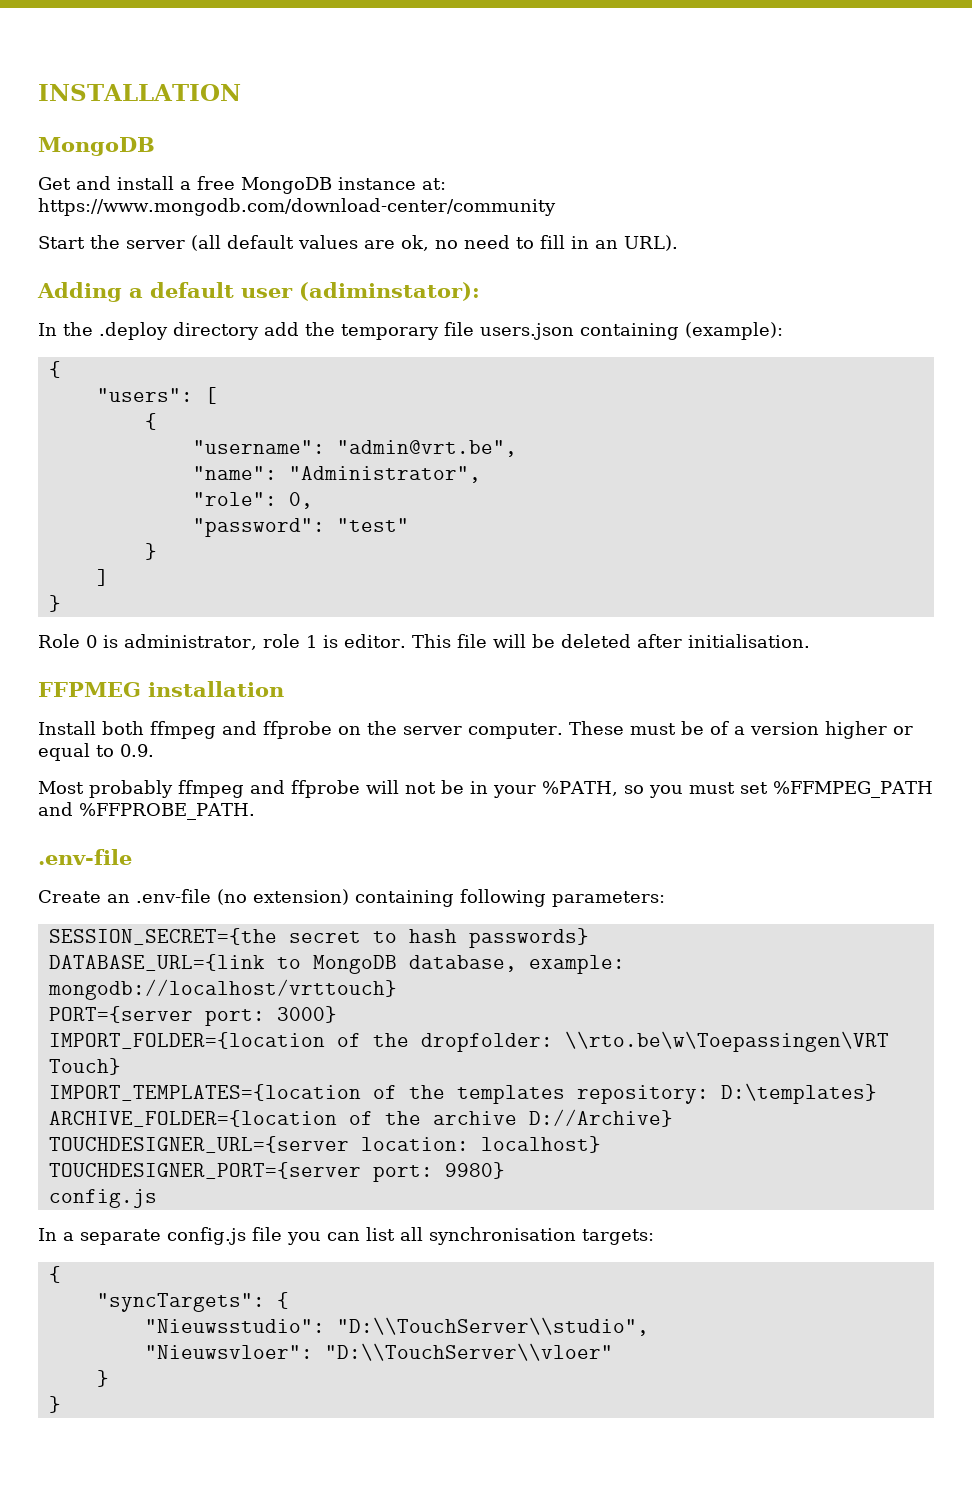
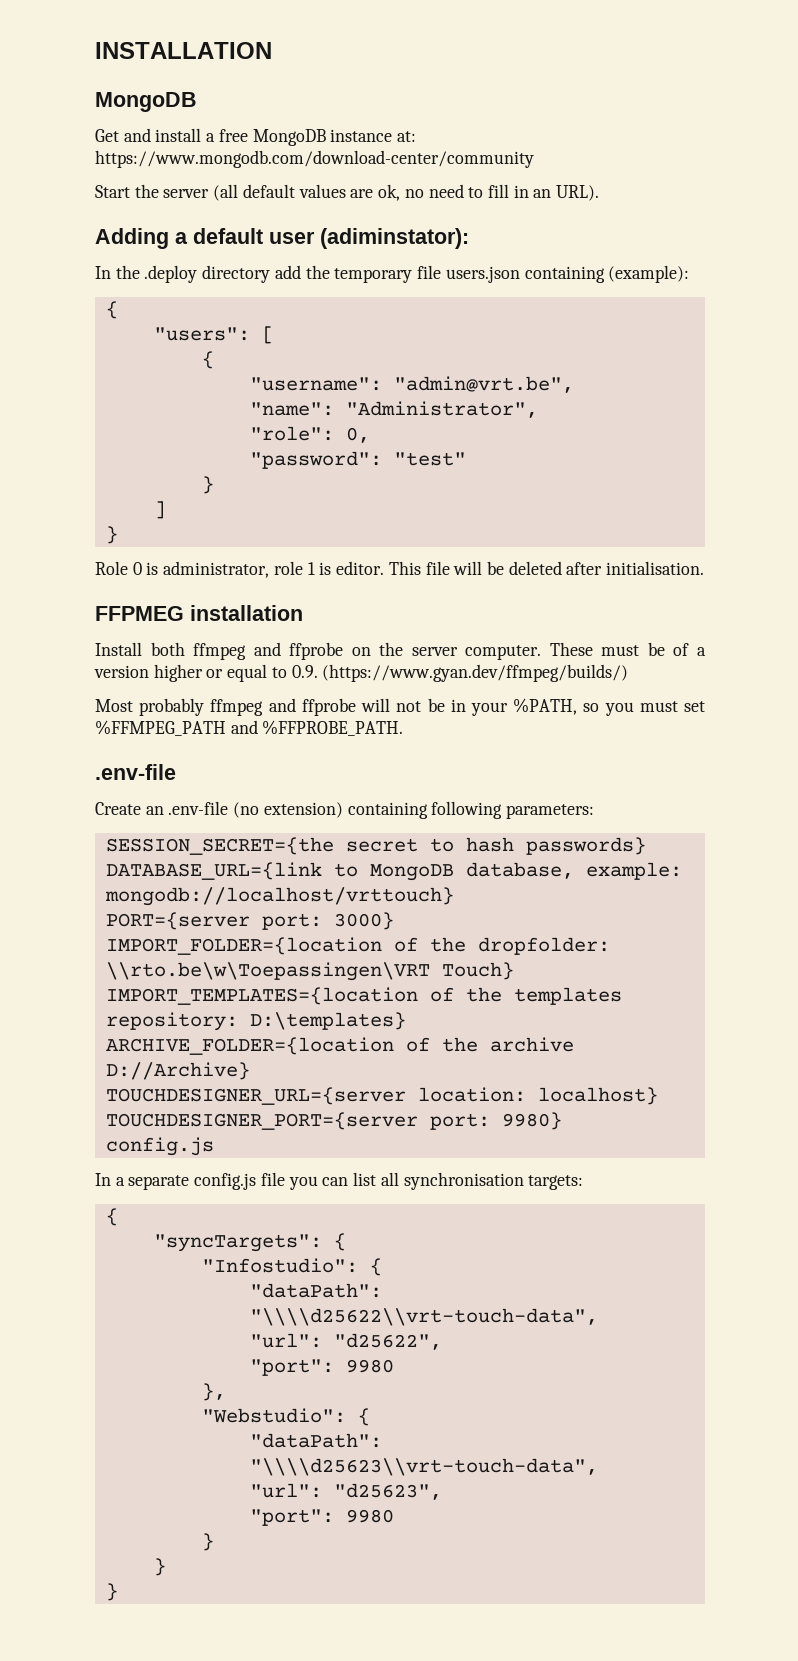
(154, 750) none -> [322,664,629,682] (https://www.gyan.dev/ffmpeg/builds/)
[144,1317,649,1336] [144,1343,613,1361] [96,1370,109,1387] [48,1396,61,1413] "Nieuwsstudio": "D:\\TouchServer\\studio", // "Nieuwsvloer": "D:\\TouchServer\\vloer" // } // } -> [201,1258,382,1276] [249,1283,382,1298] [249,1308,598,1326] [249,1333,442,1350] [249,1359,394,1376] [201,1383,226,1401] [201,1408,370,1426] [249,1433,382,1448] [249,1458,598,1476] [249,1483,442,1500] [249,1509,394,1526] [201,1533,214,1551] [153,1558,166,1576] [105,1583,118,1601] "Infostudio": { // "dataPath": "\\\\d25622\\vrt-touch-data", // "url": "d25622", // "port": 9980 // }, // "Webstudio": { // "dataPath": "\\\\d25623\\vrt-touch-data", // "url": "d25623", // "port": 9980 // } // } // }

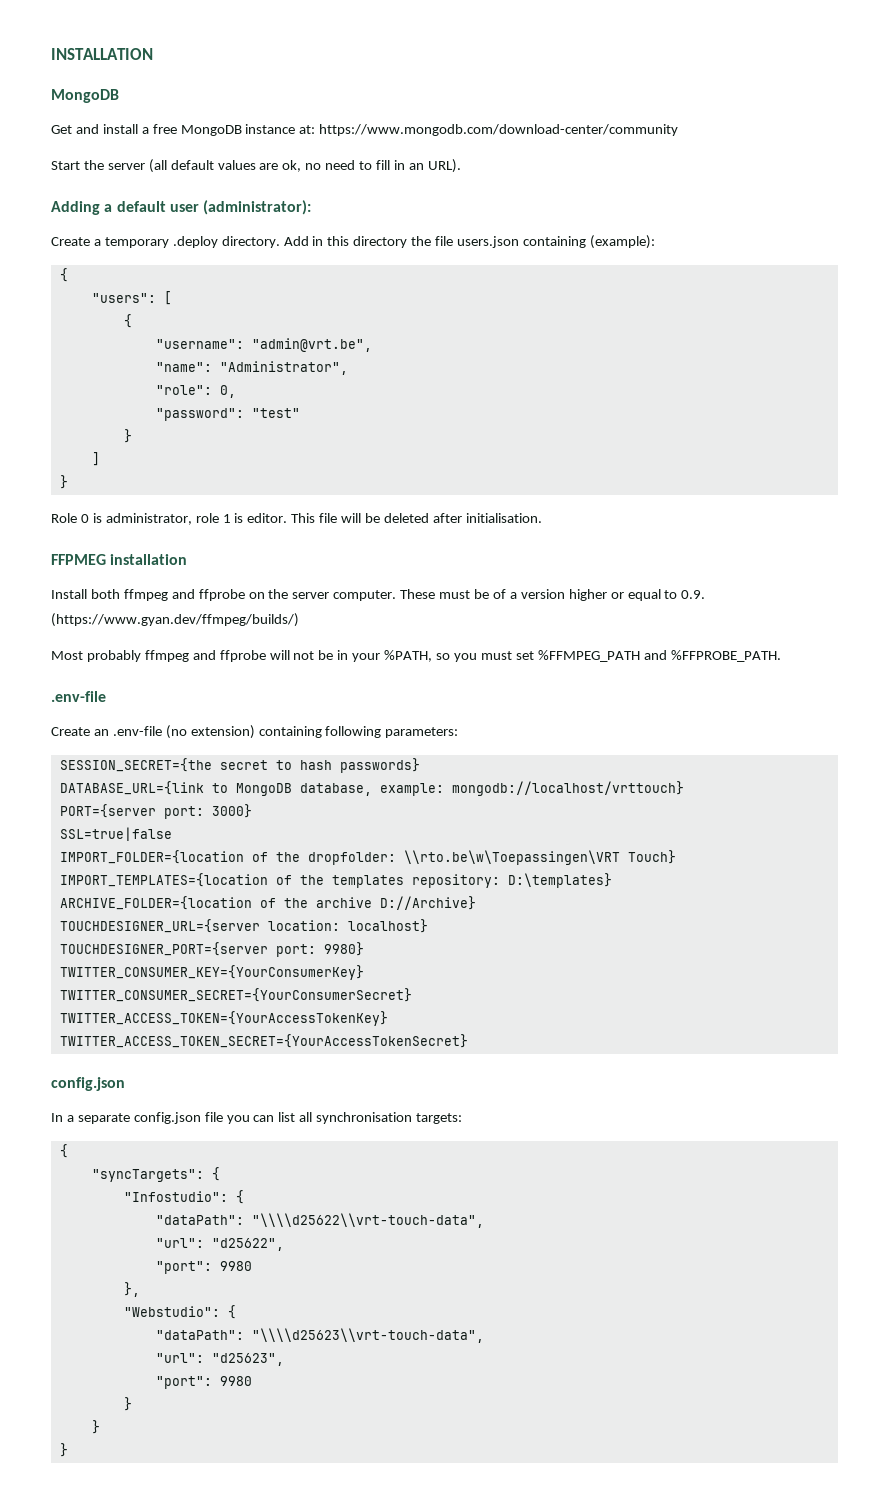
[320,228,469,249] [95,265,413,283] (adiminstator): // In the .deploy directory add the temporary -> [203,200,312,215] [51,236,432,248] (administrator): // Create a temporary .deploy directory. Add in this directory the
(394, 921) none -> [59,827,172,841] // SSL=true|false
[105,1137,214,1156] config.js -> [59,965,364,980] [59,988,412,1002] [59,1011,388,1026] [59,1034,468,1048] [51,1077,125,1091] TWITTER_CONSUMER_KEY={YourConsumerKey} // TWITTER_CONSUMER_SECRET={YourConsumerSecret} // TWITTER_ACCESS_TOKEN={YourAccessTokenKey} // TWITTER_ACCESS_TOKEN_SECRET={YourAccessTokenSecret} // config.json
[194,1173,257,1190] config.js -> [133,1112,201,1124] config.json

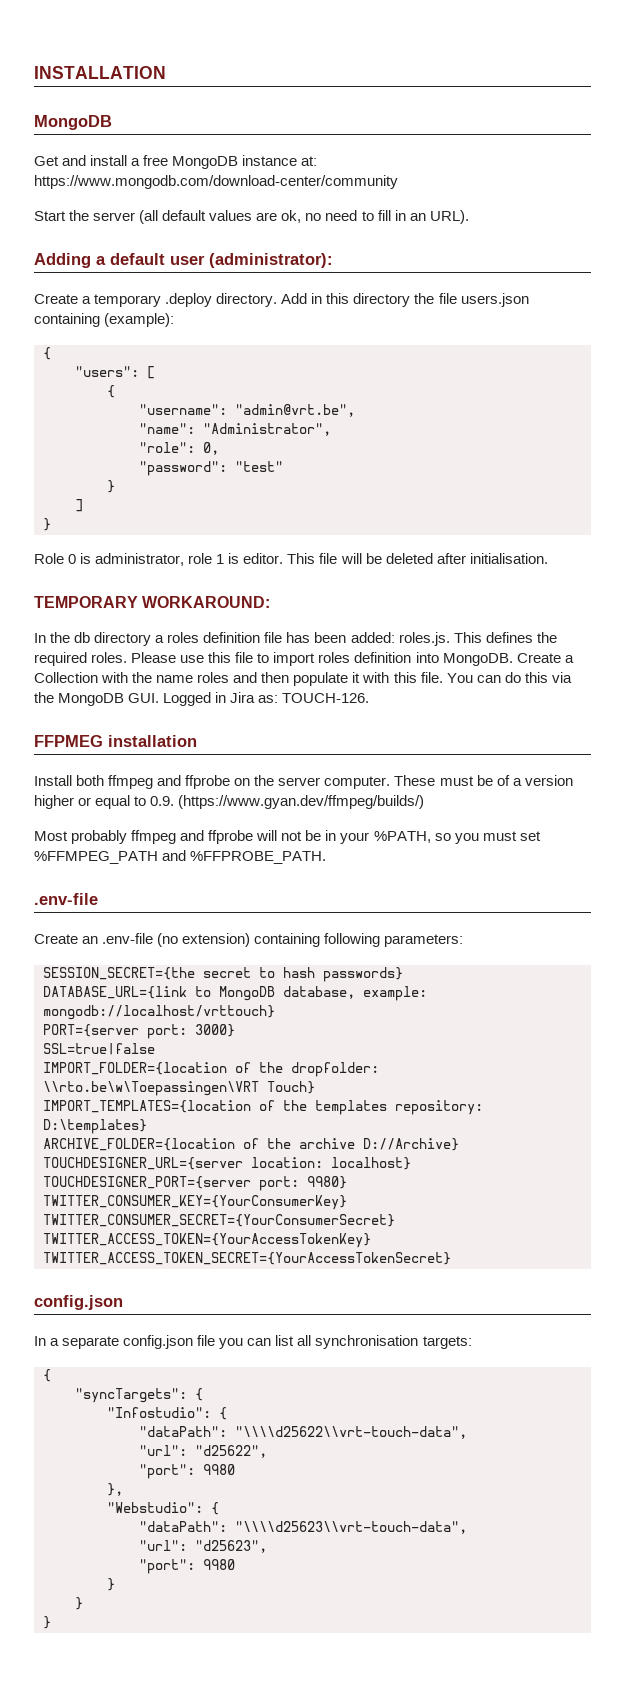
(542, 518) none -> [34,596,271,608] [34,632,557,646] [34,652,574,666] [34,672,572,686] [34,692,370,706] // TEMPORARY WORKAROUND: // In the db directory a roles definition file has been added: roles.js. This defines the required roles. Please use this file to import roles definition into MongoDB. Create a Collection with the name roles and then populate it with this file. You can do this via the MongoDB GUI. Logged in Jira as: TOUCH-126.

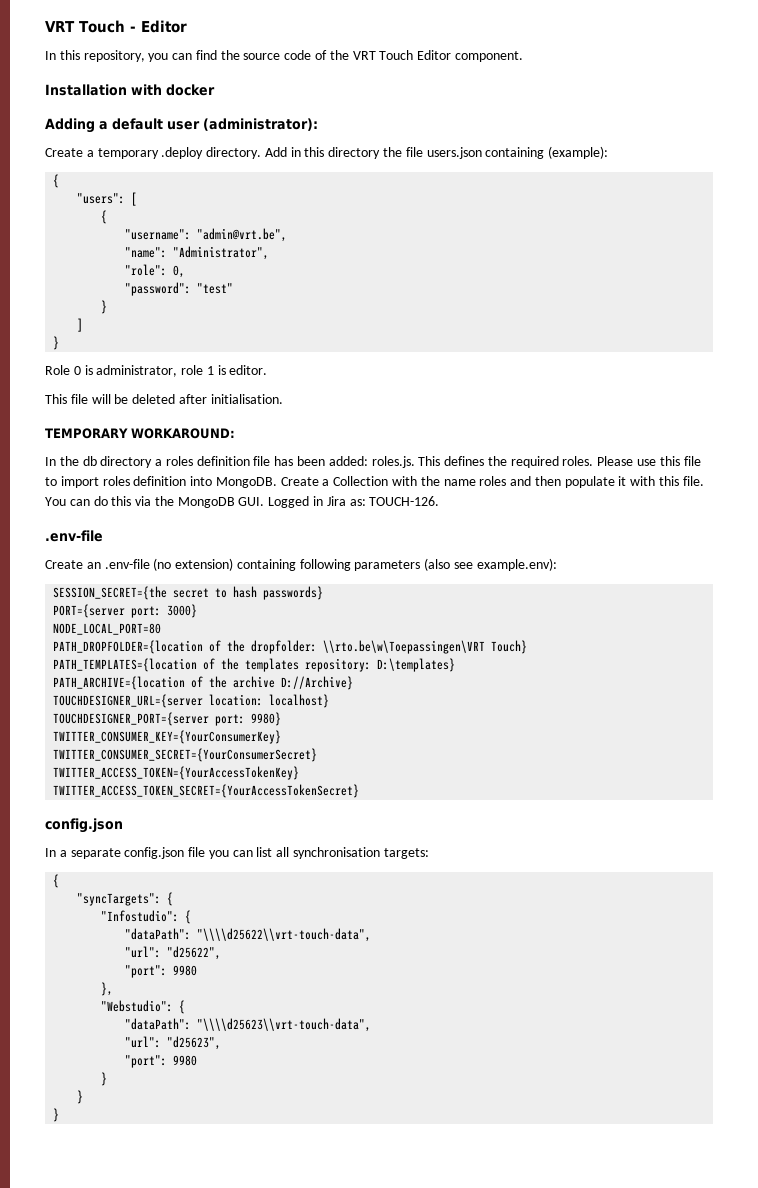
[34,66,166,79] [34,115,112,130] [34,155,318,169] [34,175,398,189] [34,210,469,224] INSTALLATION // MongoDB // Get and install a free MongoDB instance at: https://www.mongodb.com/download-center/community // Start the server (all default values are ok, no need to fill in an URL). -> [45,20,187,33] [45,50,523,62] [45,84,215,96] VRT Touch - Editor // In this repository, you can find the source code of the VRT Touch Editor component. // Installation with docker
(284, 558) none -> (268, 370) //
[34,735,197,747] [34,775,573,789] [34,795,425,809] [34,830,541,844] [34,850,327,864] // FFPMEG installation // Install both ffmpeg and ffprobe on the server computer. These must be of a version higher or equal to 0.9. (https://www.gyan.dev/ffmpeg/builds/) // Most probably ffmpeg and ffprobe will not be in your %PATH, so you must set %FFMPEG_PATH and %FFPROBE_PATH. -> (440, 501) none
[384,934,464,947] parameters: -> [354,558,557,571] parameters (also see example.env):
[43,986,427,1001] [43,1005,275,1020] // DATABASE_URL={link to MongoDB database, example: mongodb://localhost/vrttouch} -> (324, 593) none
[43,1043,155,1055] [43,1062,227,1075] SSL=true|false // IMPORT_FOLDER={location -> [53,623,162,635] [53,640,204,654] NODE_LOCAL_PORT=80 // PATH_DROPFOLDER={location
[43,1100,251,1113] IMPORT_TEMPLATES={location -> [53,658,198,672] PATH_TEMPLATES={location
[43,1138,235,1151] ARCHIVE_FOLDER={location -> [53,676,186,690] PATH_ARCHIVE={location

